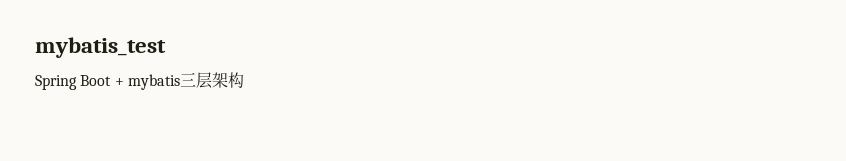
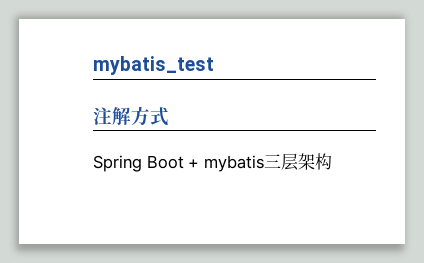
(166, 47) none -> [93,106,169,126] // 注解方式

